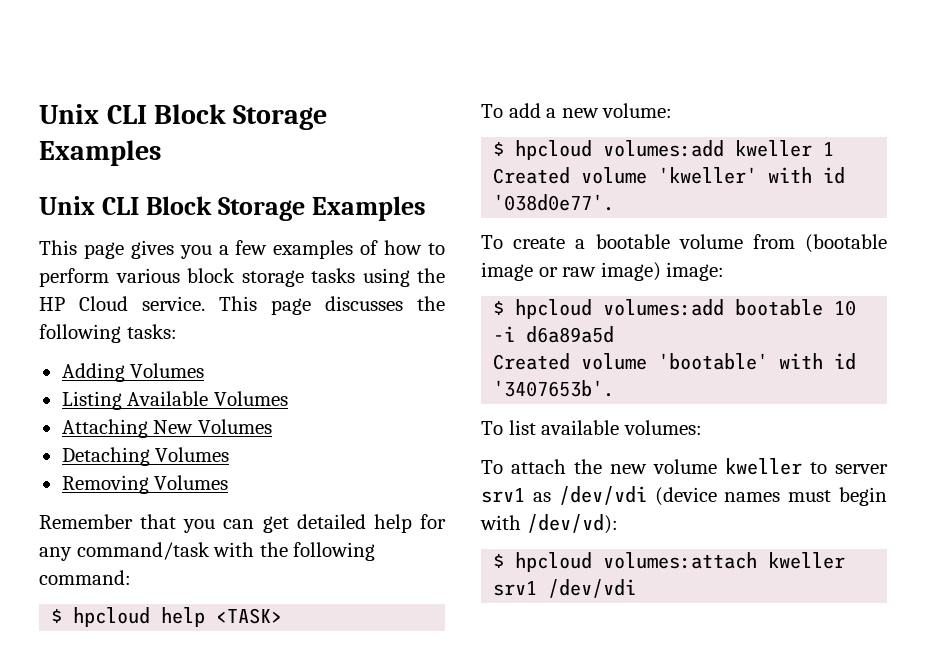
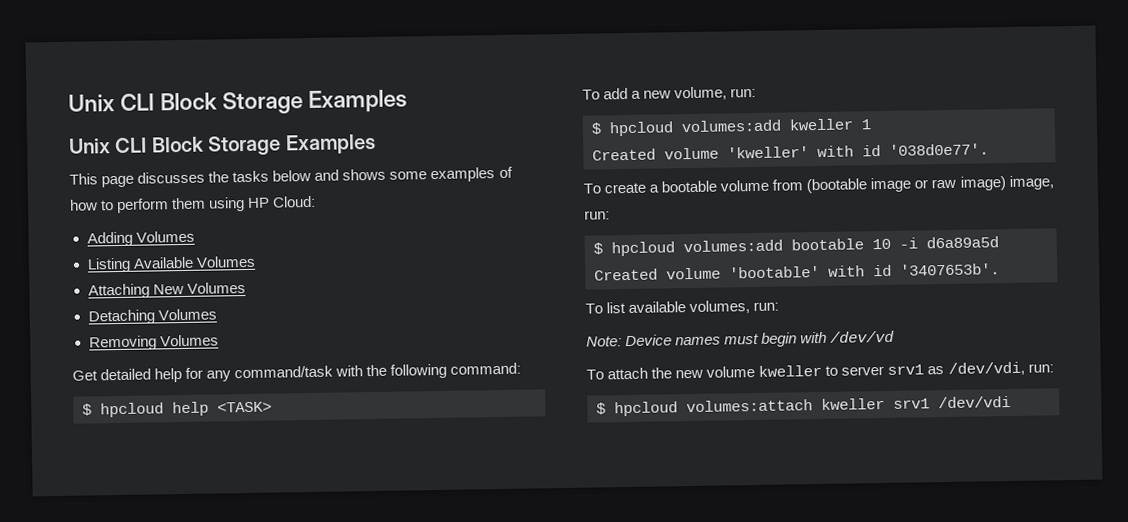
[130,240,268,259] gives you a few -> [137,168,428,184] discusses the tasks below and shows some
[115,268,445,287] [39,296,445,315] [39,324,177,343] various block storage tasks using the HP Cloud service. This page discusses the following tasks: -> [171,195,317,212] them using HP Cloud:
[39,514,289,533] Remember that you can get -> [72,370,98,381] Get
[602,103,673,118] volume: -> [674,86,757,101] volume, run:
[666,262,725,281] image: -> [1008,175,1054,191] [584,210,610,220] image, run:
[623,420,702,435] volumes: -> [689,300,780,315] [586,330,896,347] volumes, run: // Note: Device names must begin with /dev/vd
[558,486,887,506] [480,514,618,534] /dev/vdi (device names must begin with /dev/vd): -> [947,361,1054,376] /dev/vdi, run:

